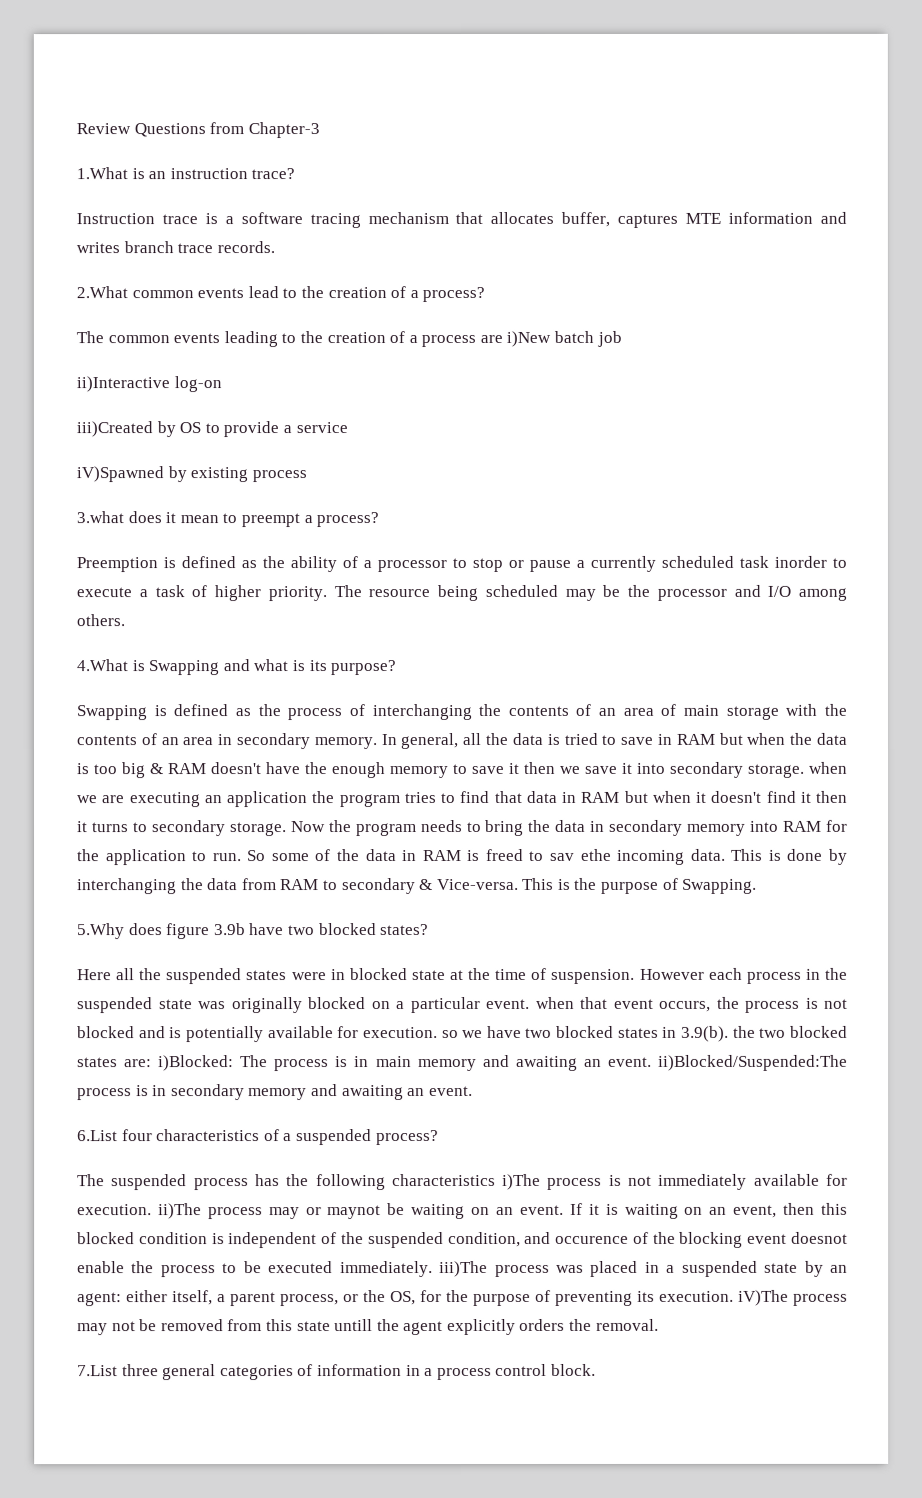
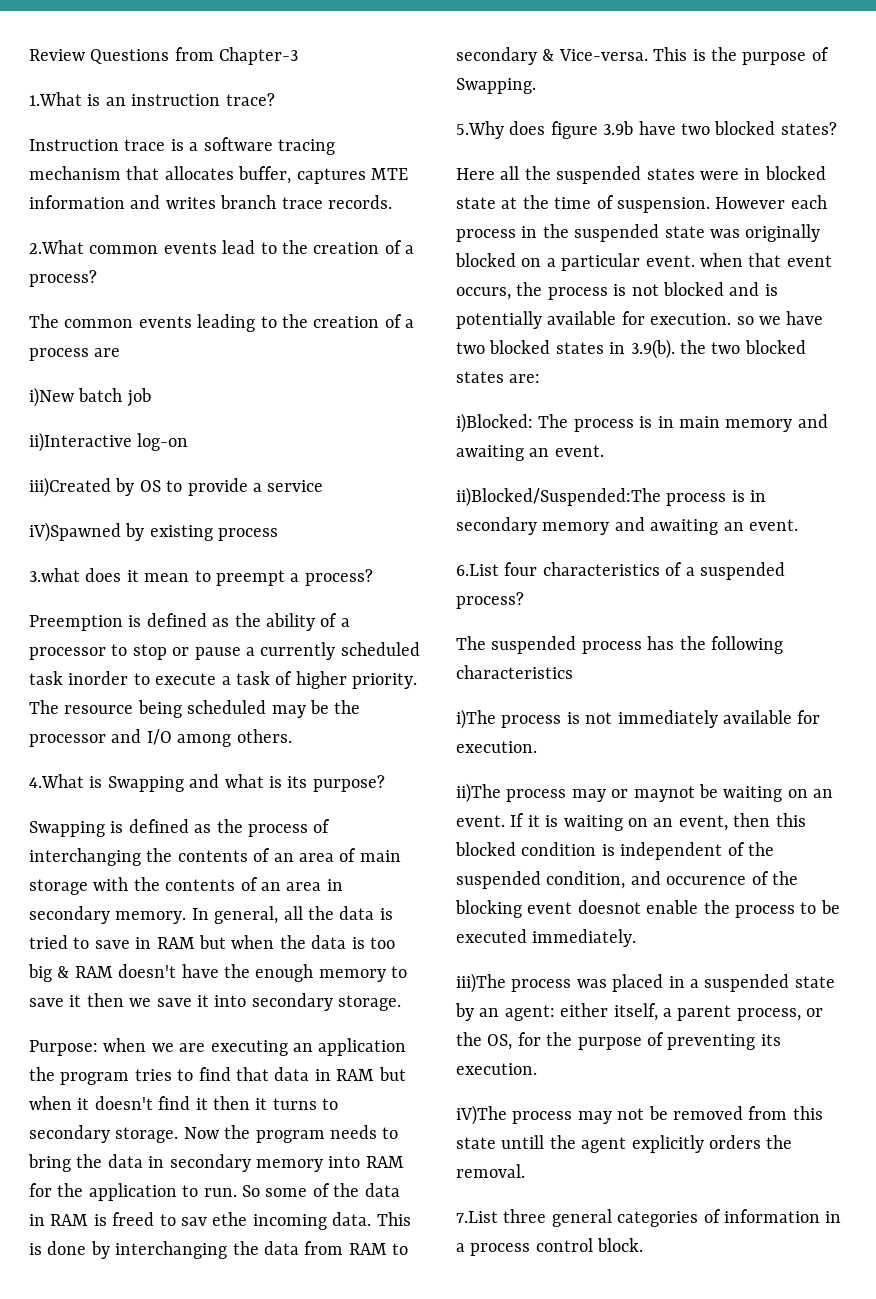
(503, 338) none -> (121, 352) //
(805, 770) none -> [29,1040,98,1056] // Purpose:
(153, 1063) none -> (541, 378) //
(652, 1061) none -> (604, 451) //
(496, 1180) none -> (573, 672) //
(152, 1210) none -> (537, 747) //
(433, 1269) none -> (637, 938) //
(734, 1296) none -> (537, 1069) //

